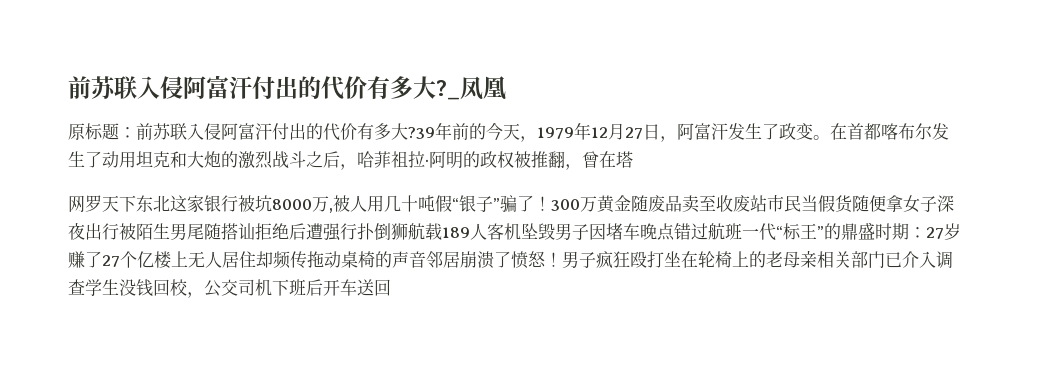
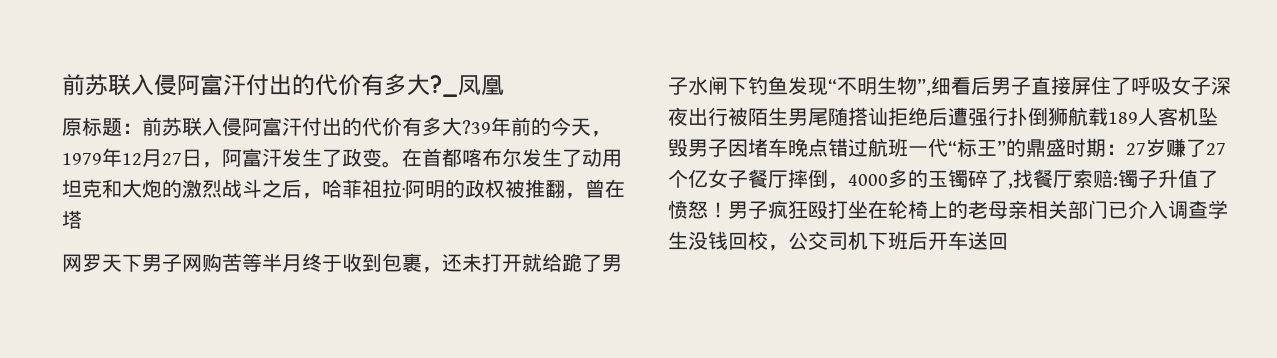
[136,195,903,213] 东北这家银行被坑8000万,被人用几十吨假“银子”骗了！300万黄金随废品卖至收废站市民当假货随便拿 -> [142,253,622,273] [668,76,1171,96] 男子网购苦等半月终于收到包裹，还未打开就给跪了男子水闸下钓鱼发现“不明生物”,细看后男子直接屏住了呼吸
[154,251,494,269] 楼上无人居住却频传拖动桌椅的声音邻居崩溃 -> [708,169,1198,189] 女子餐厅摔倒，4000多的玉镯碎了,找餐厅索赔:镯子升值

